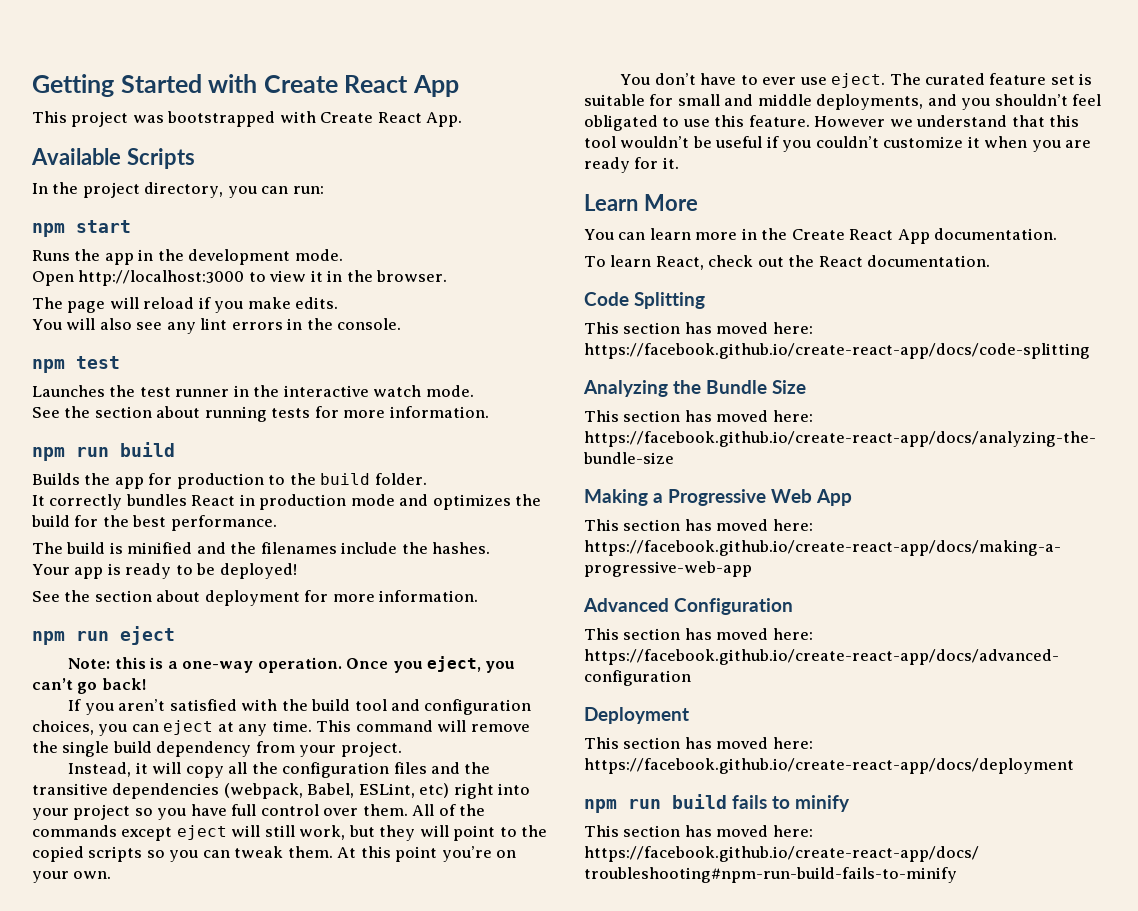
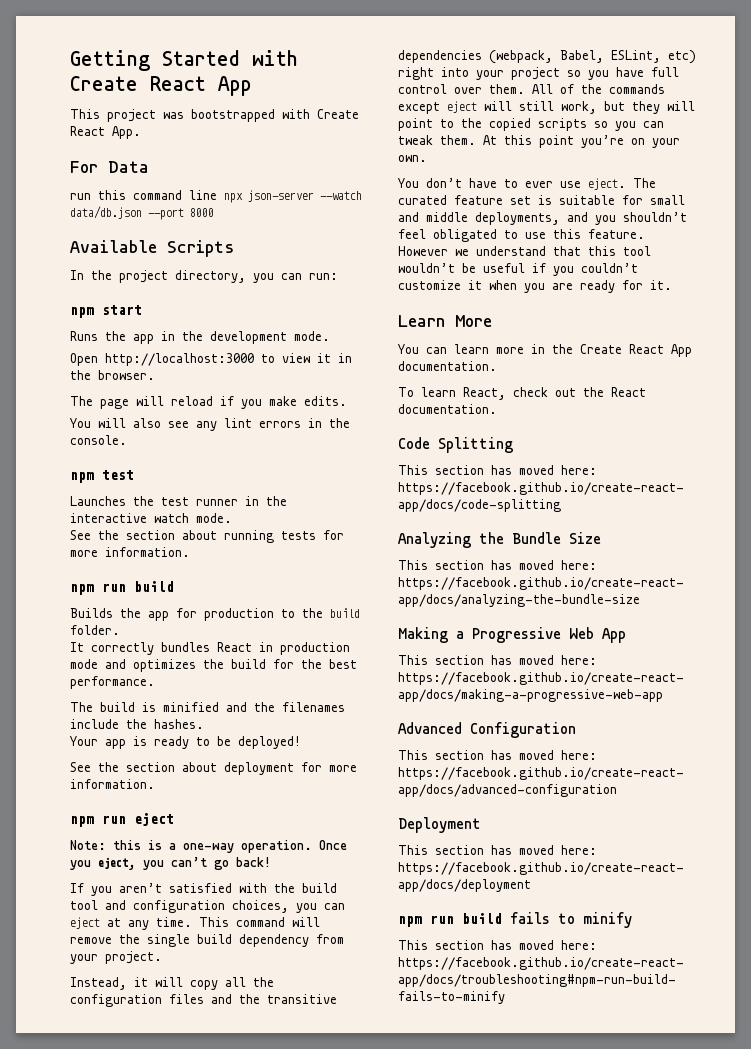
(463, 119) none -> [70,161,149,173] [70,190,362,203] [70,206,214,220] // For Data // run this command line npx json-server --watch data/db.json --port 8000

